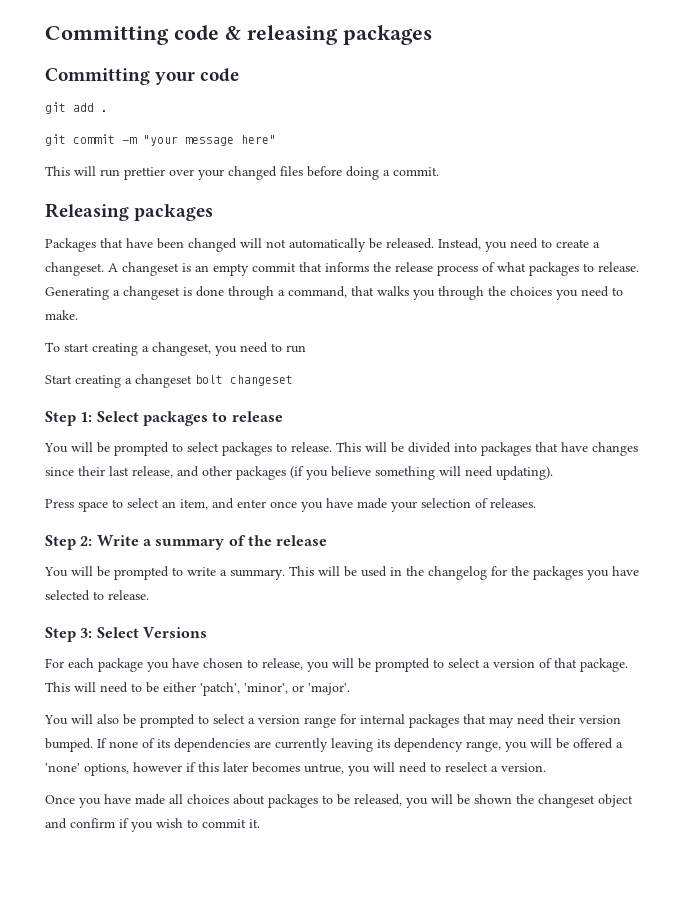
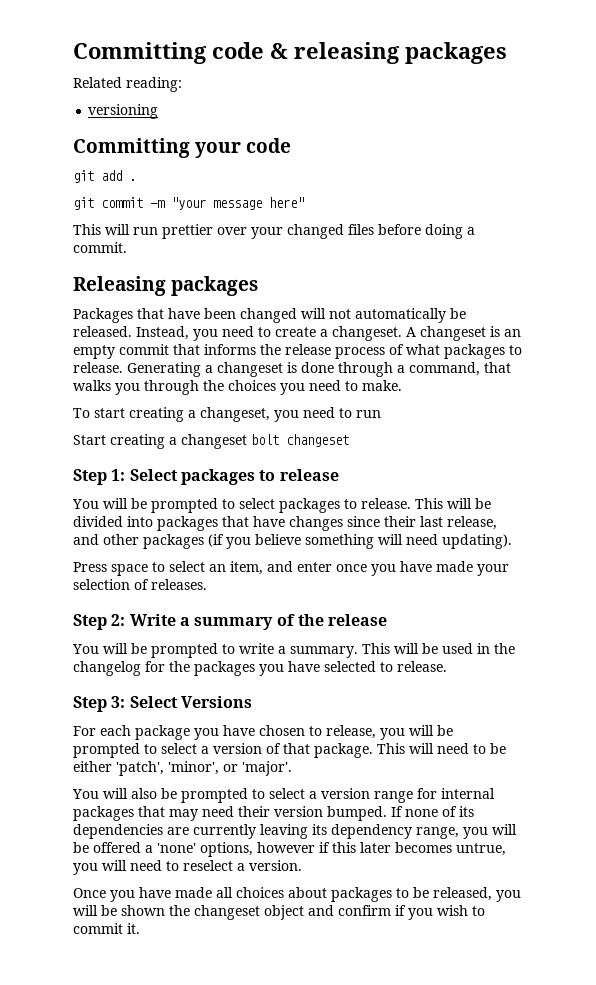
(432, 35) none -> [73,77,182,92] [88,104,159,119] // Related reading: // versioning

